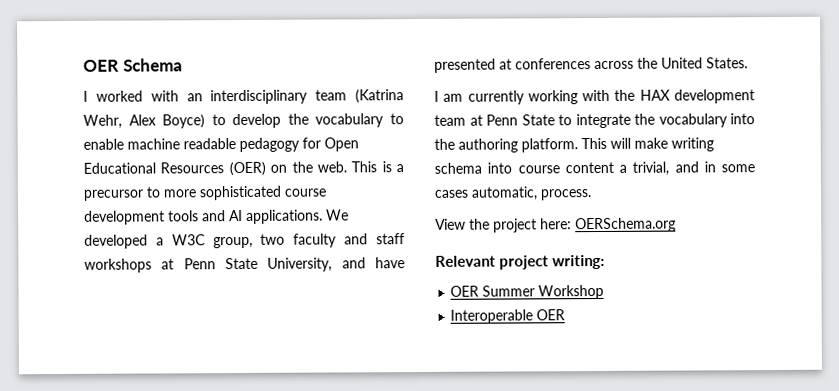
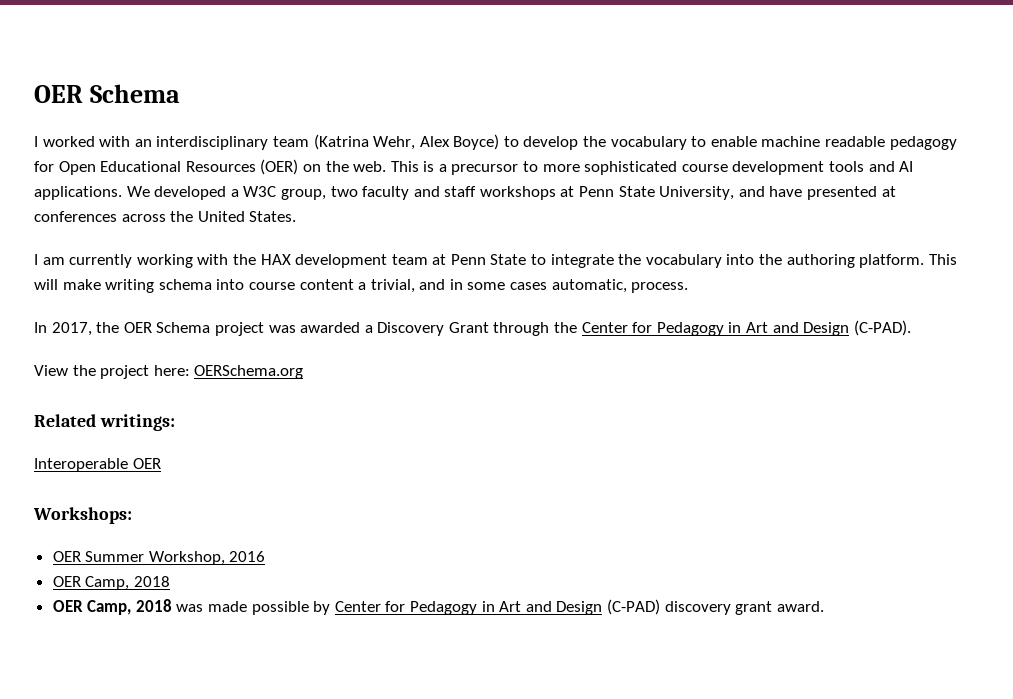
(592, 195) none -> [34,320,911,336] // In 2017, the OER Schema project was awarded a Discovery Grant through the Center for Pedagogy in Art and Design (C-PAD).
[435,254,605,270] [450,284,605,300] [450,309,566,324] Relevant project writing: // OER Summer Workshop // Interoperable OER -> [34,414,175,431] [34,458,161,472] [33,507,132,524] [52,551,266,565] [52,576,170,590] [52,599,824,615] Related writings: // Interoperable OER // Workshops: // OER Summer Workshop, 2016 // OER Camp, 2018 // OER Camp, 2018 was made possible by Center for Pedagogy in Art and Design (C-PAD) discovery grant award.

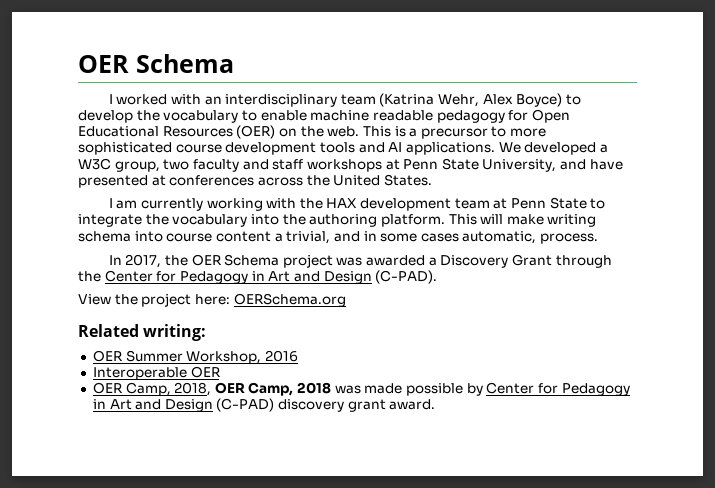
[99,414,175,431] [34,458,161,472] [33,507,132,524] writings: // Interoperable OER // Workshops: -> [143,324,207,341] writing:
[52,576,170,590] // OER Camp, 2018 // -> [92,366,221,380] [92,382,212,396] // Interoperable OER // OER Camp, 2018,

